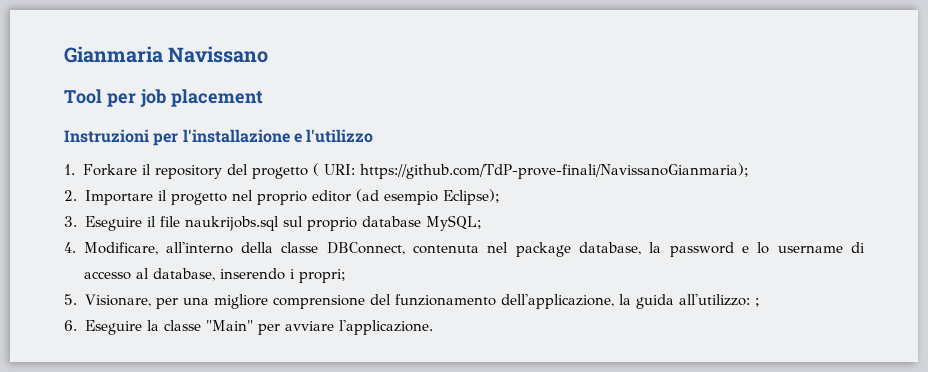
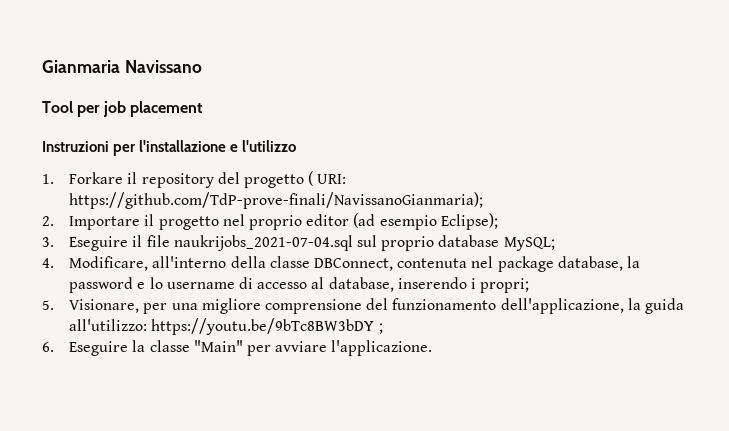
[184,216,279,231] naukrijobs.sql -> [173,235,353,251] naukrijobs_2021-07-04.sql
(750, 300) none -> [151,318,375,335] https://youtu.be/9bTc8BW3bDY

